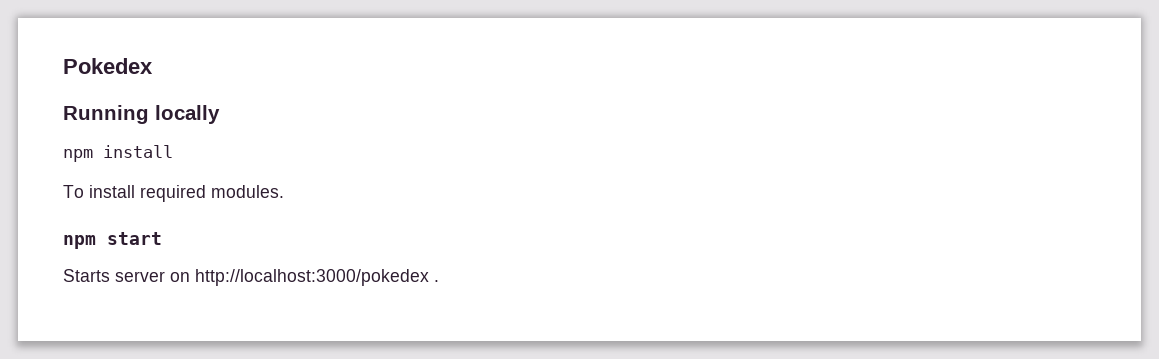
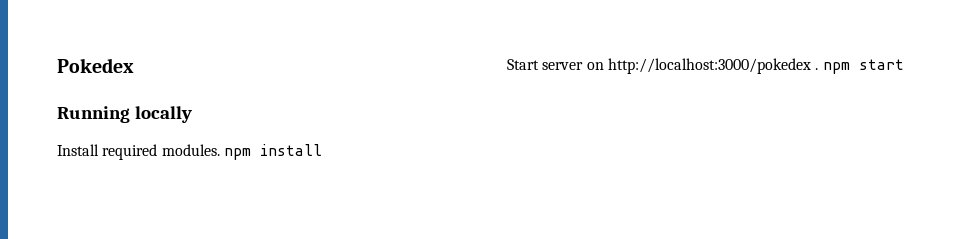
(220, 114) none -> [57,144,220,160] Install required modules.
[63,185,284,202] [63,232,162,249] [63,269,110,282] To install required modules. // npm start // Starts -> [507,59,539,70] Start
(439, 281) none -> [822,59,904,74] npm start

